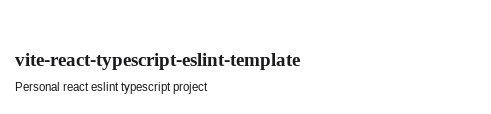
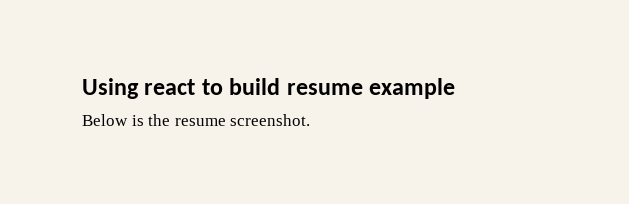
[15,53,300,70] [15,82,209,94] vite-react-typescript-eslint-template // Personal react eslint typescript project -> [82,78,456,99] [82,114,311,126] Using react to build resume example // Below is the resume screenshot.

